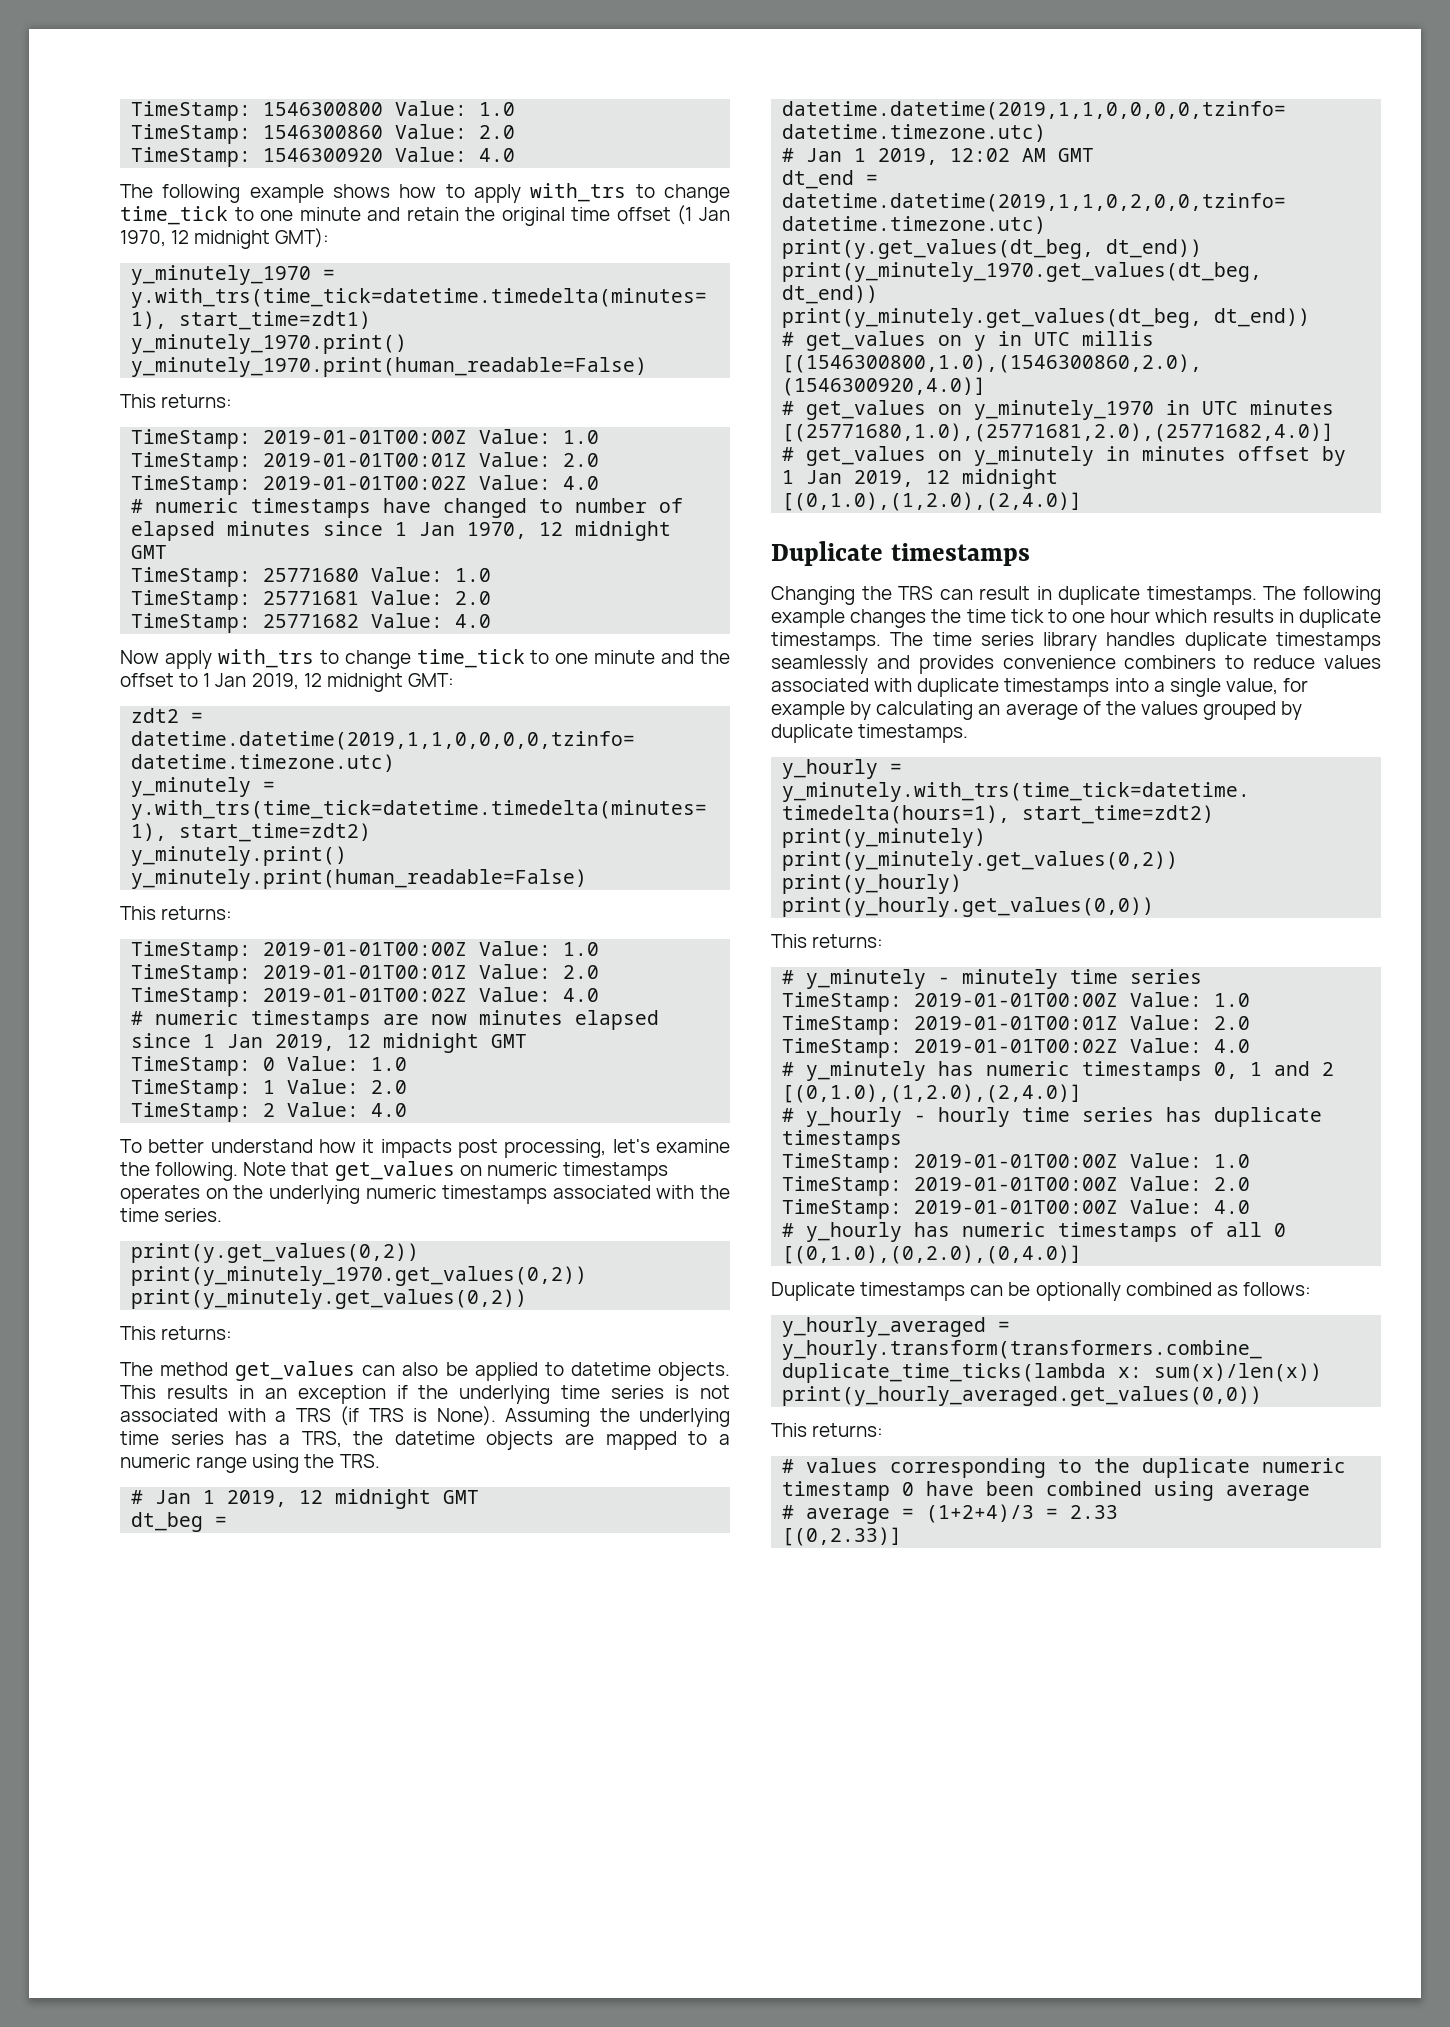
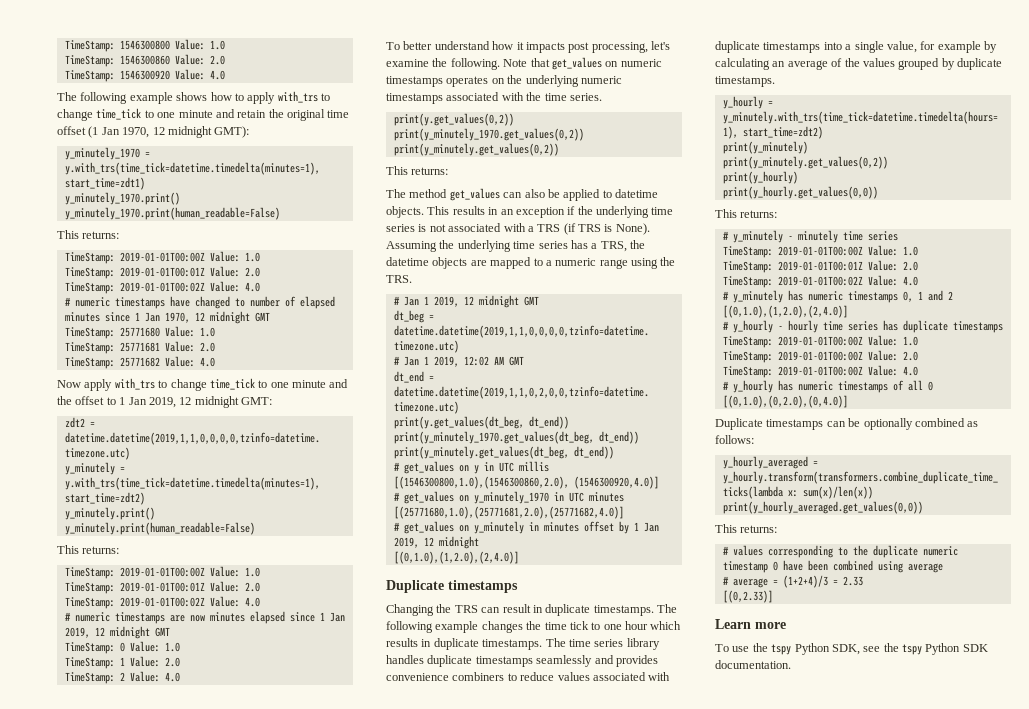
(903, 1536) none -> [715,619,786,629] [715,643,988,655] [715,660,791,669] // Learn more // To use the tspy Python SDK, see the tspy Python SDK documentation.

